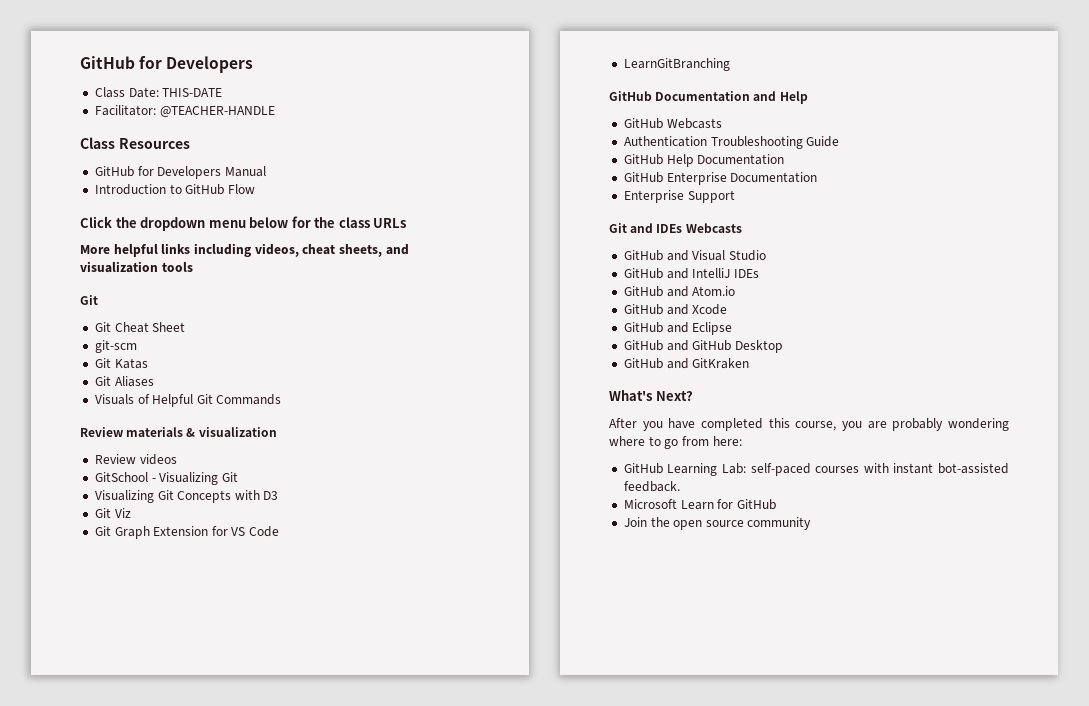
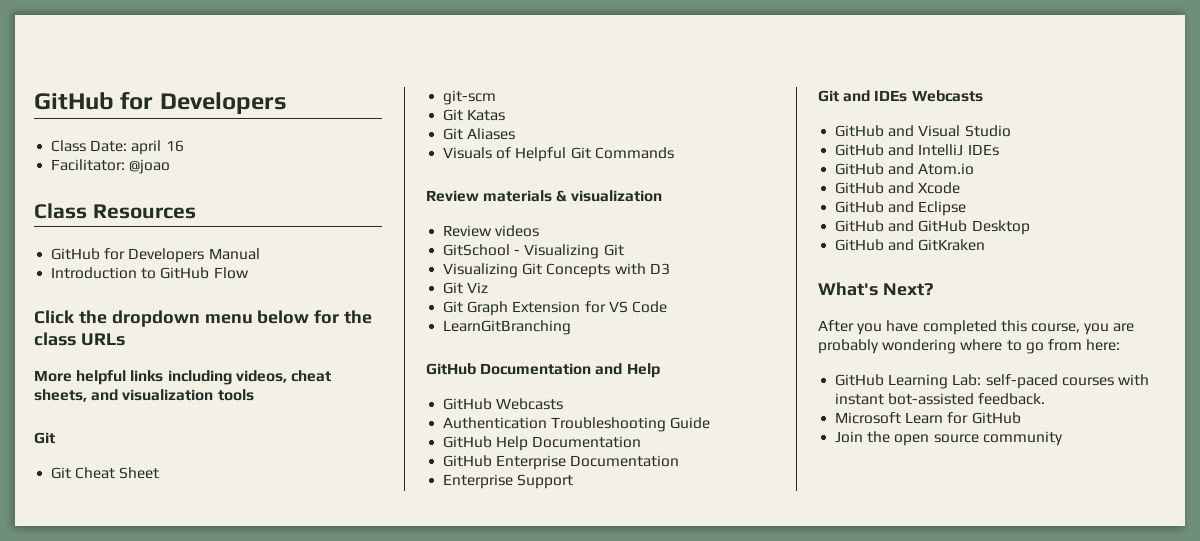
[162,88,223,97] THIS-DATE -> [131,140,184,155] april 16
[159,106,275,117] @TEACHER-HANDLE -> [129,159,171,174] @joao

